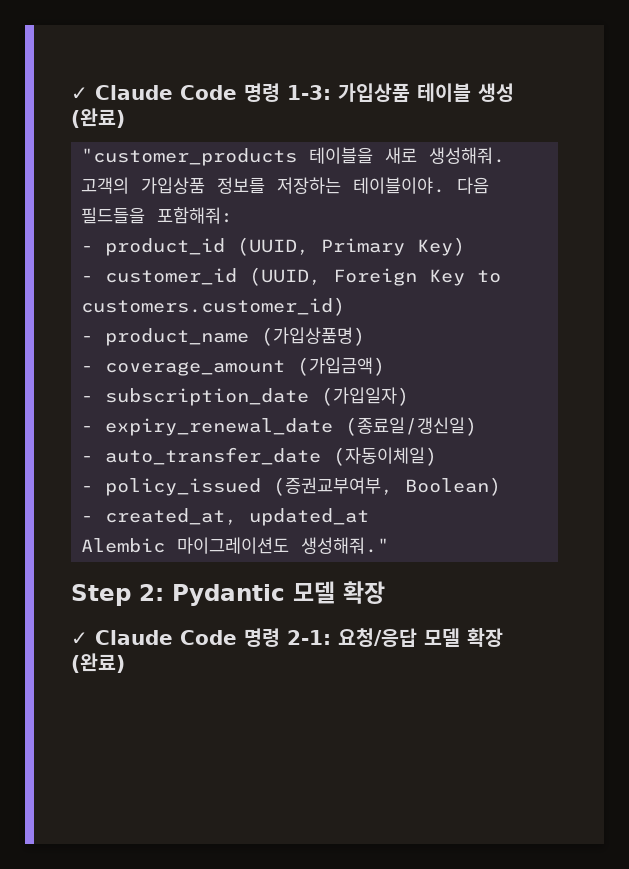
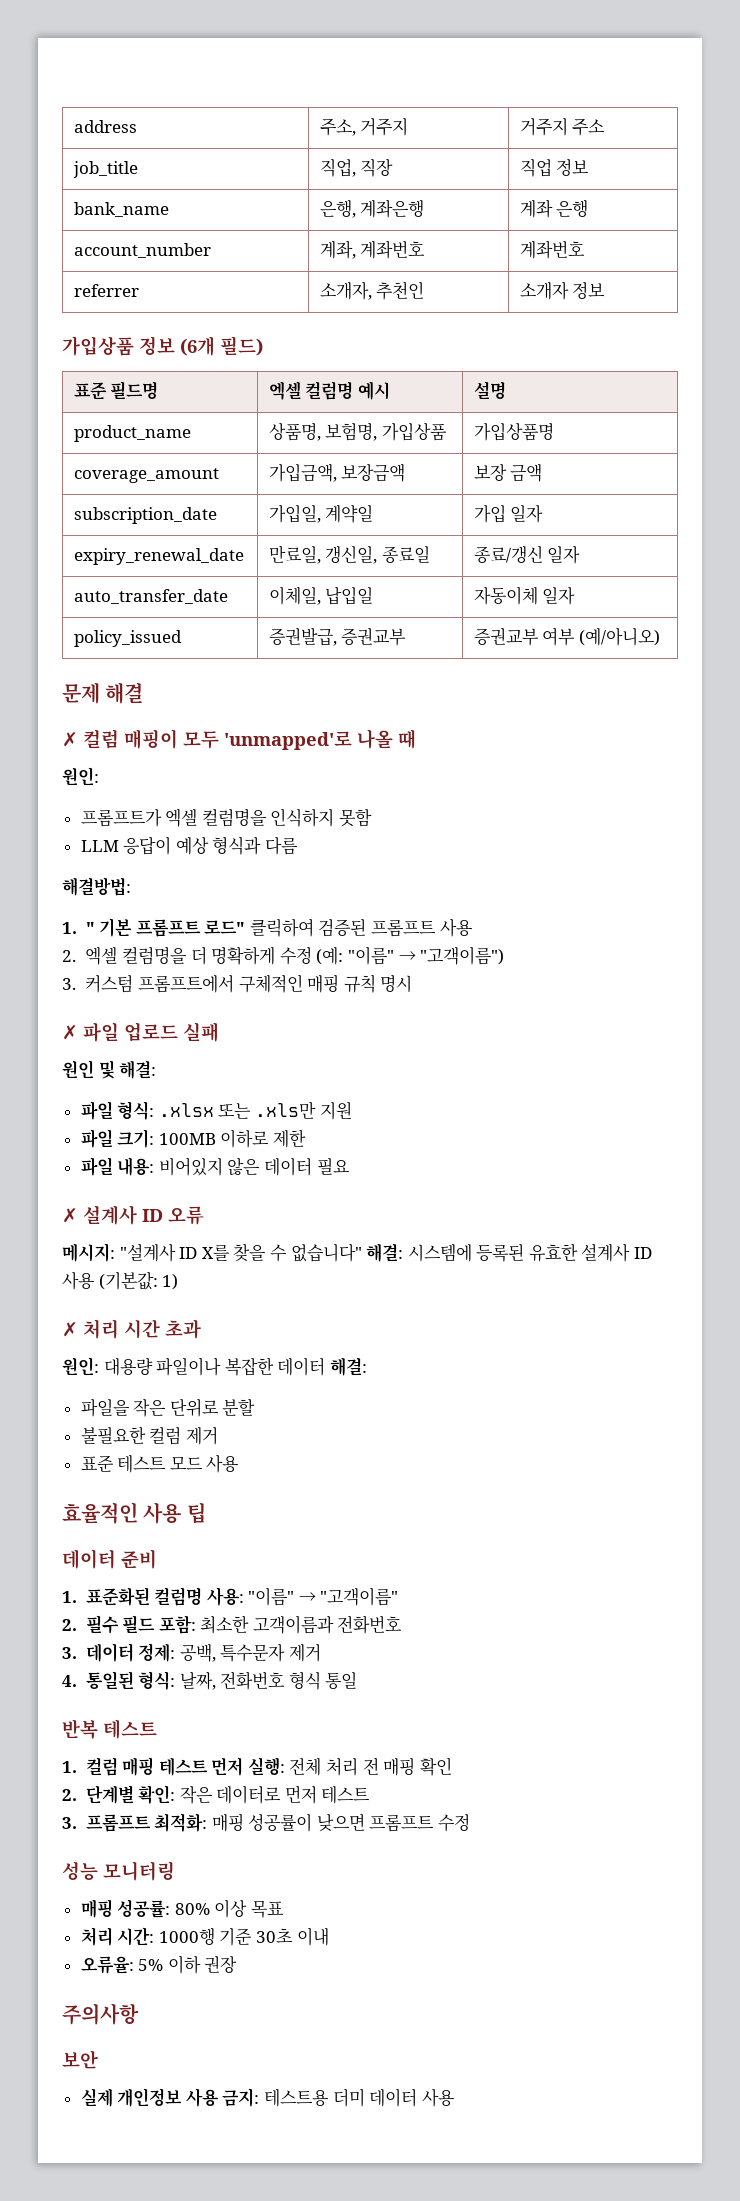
[71,83,514,102] [71,108,125,128] [81,147,506,166] [81,177,490,194] [81,207,234,224] [81,237,466,256] [81,267,502,286] [81,297,346,316] [81,327,366,346] [81,357,386,376] [81,387,410,406] [81,417,478,436] [81,447,438,466] [81,477,502,496] [81,508,370,526] [81,537,390,554] [71,581,385,606] [71,628,503,647] [71,653,125,673] ✓ Claude Code 명령 1-3: 가입상품 테이블 생성 (완료) // "customer_products 테이블을 새로 생성해줘. 고객의 가입상품 정보를 저장하는 테이블이야. 다음 필드들을 포함해줘: // - product_id (UUID, Primary Key) // - customer_id (UUID, Foreign Key to customers.customer_id) // - product_name (가입상품명) // - coverage_amount (가입금액) // - subscription_date (가입일자) // - expiry_renewal_date (종료일/갱신일) // - auto_transfer_date (자동이체일) // - policy_issued (증권교부여부, Boolean) // - created_at, updated_at // Alembic 마이그레이션도 생성해줘." // Step 2: Pydantic 모델 확장 // ✓ Claude Code 명령 2-1: 요청/응답 모델 확장 (완료) -> [73,120,137,133] [319,118,409,136] [519,118,606,136] [72,161,138,178] [319,159,394,177] [519,159,590,177] [73,202,169,217] [319,199,425,218] [519,199,589,218] [73,243,211,258] [319,240,426,259] [519,240,585,259] [73,284,139,297] [319,281,425,300] [519,281,606,300] [62,336,263,356] [73,381,159,399] [268,381,390,400] [473,381,506,399] [73,425,191,442] [268,422,447,441] [473,422,554,441] [73,468,219,483] [268,463,406,482] [473,463,543,482] [73,507,217,524] [268,504,374,523] [473,505,544,523] [73,548,244,565] [268,545,430,564] [473,546,581,564] [73,589,228,604] [268,586,374,605] [473,586,576,605] [73,630,182,647] [268,628,407,646] [473,627,660,646] [62,682,144,704] [62,729,416,750] [62,767,99,786] [80,808,373,827] [80,836,299,855] [62,877,131,896] [62,918,473,937] [62,946,505,965] [62,974,413,993] [62,1022,219,1042] [62,1060,157,1079] [80,1101,352,1120] [80,1129,307,1148] [80,1157,350,1176] [62,1205,204,1225] [62,1243,653,1262] [62,1271,179,1290] [62,1319,201,1339] [62,1357,367,1376] [80,1399,256,1417] [80,1426,218,1445] [80,1454,240,1473] [62,1502,206,1524] [62,1549,157,1569] [62,1587,399,1606] [62,1615,403,1634] [62,1643,321,1662] [62,1671,358,1690] [62,1719,157,1739] [62,1757,452,1776] [62,1785,371,1804] [62,1813,471,1832] [62,1861,175,1881] [80,1899,285,1918] [80,1927,329,1946] [80,1955,238,1974] [62,2003,139,2025] [62,2050,98,2069] [80,2088,455,2107] address | 주소, 거주지 | 거주지 주소 // job_title | 직업, 직장 | 직업 정보 // bank_name | 은행, 계좌은행 | 계좌 은행 // account_number | 계좌, 계좌번호 | 계좌번호 // referrer | 소개자, 추천인 | 소개자 정보 // 가입상품 정보 (6개 필드) // 표준 필드명 | 엑셀 컬럼명 예시 | 설명 // product_name | 상품명, 보험명, 가입상품 | 가입상품명 // coverage_amount | 가입금액, 보장금액 | 보장 금액 // subscription_date | 가입일, 계약일 | 가입 일자 // expiry_renewal_date | 만료일, 갱신일, 종료일 | 종료/갱신 일자 // auto_transfer_date | 이체일, 납입일 | 자동이체 일자 // policy_issued | 증권발급, 증권교부 | 증권교부 여부 (예/아니오) // 문제 해결 // ✗ 컬럼 매핑이 모두 'unmapped'로 나올 때 // 원인: // 프롬프트가 엑셀 컬럼명을 인식하지 못함 // LLM 응답이 예상 형식과 다름 // 해결방법: // 1. " 기본 프롬프트 로드" 클릭하여 검증된 프롬프트 사용 // 2. 엑셀 컬럼명을 더 명확하게 수정 (예: "이름" → "고객이름") // 3. 커스텀 프롬프트에서 구체적인 매핑 규칙 명시 // ✗ 파일 업로드 실패 // 원인 및 해결: // 파일 형식: .xlsx 또는 .xls만 지원 // 파일 크기: 100MB 이하로 제한 // 파일 내용: 비어있지 않은 데이터 필요 // ✗ 설계사 ID 오류 // 메시지: "설계사 ID X를 찾을 수 없습니다" 해결: 시스템에 등록된 유효한 설계사 ID 사용 (기본값: 1) // ✗ 처리 시간 초과 // 원인: 대용량 파일이나 복잡한 데이터 해결: // 파일을 작은 단위로 분할 // 불필요한 컬럼 제거 // 표준 테스트 모드 사용 // 효율적인 사용 팁 // 데이터 준비 // 1. 표준화된 컬럼명 사용: "이름" → "고객이름" // 2. 필수 필드 포함: 최소한 고객이름과 전화번호 // 3. 데이터 정제: 공백, 특수문자 제거 // 4. 통일된 형식: 날짜, 전화번호 형식 통일 // 반복 테스트 // 1. 컬럼 매핑 테스트 먼저 실행: 전체 처리 전 매핑 확인 // 2. 단계별 확인: 작은 데이터로 먼저 테스트 // 3. 프롬프트 최적화: 매핑 성공률이 낮으면 프롬프트 수정 // 성능 모니터링 // 매핑 성공률: 80% 이상 목표 // 처리 시간: 1000행 기준 30초 이내 // 오류율: 5% 이하 권장 // 주의사항 // 보안 // 실제 개인정보 사용 금지: 테스트용 더미 데이터 사용

